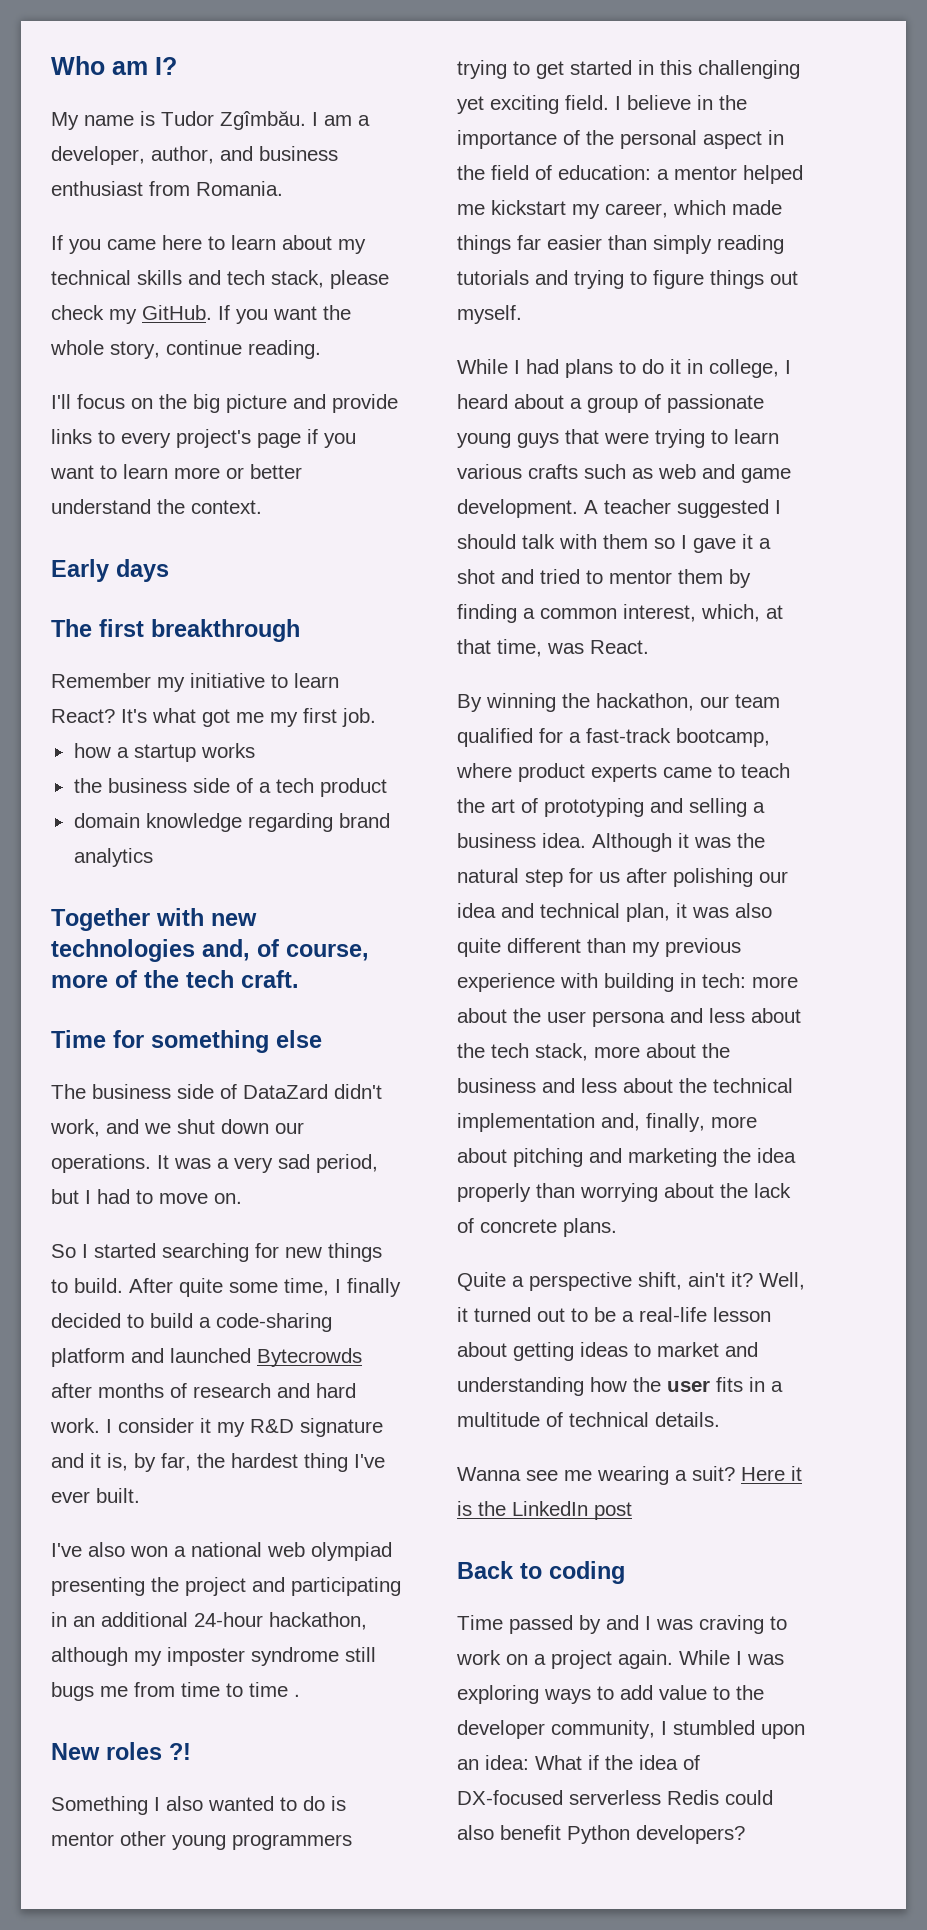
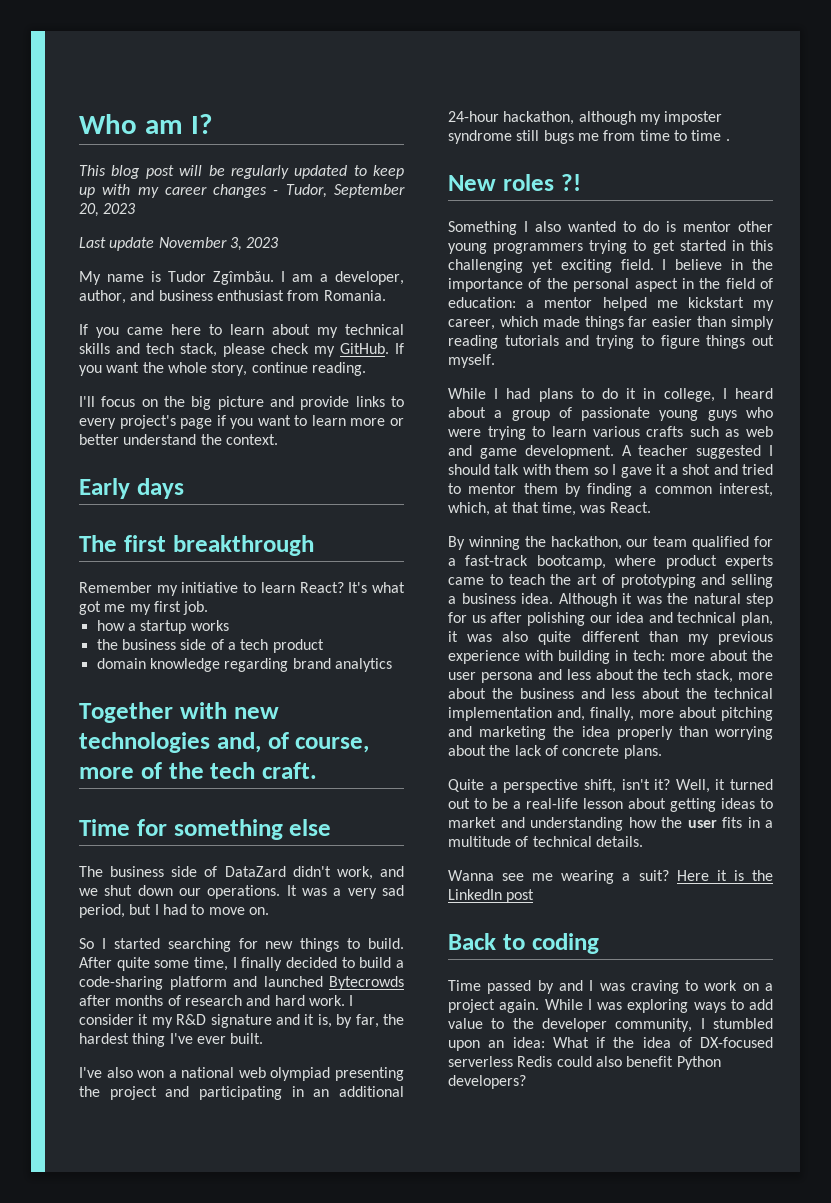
(177, 66) none -> [79,165,404,179] [79,184,405,198] [79,203,136,217] [79,237,279,251] // This blog post will be regularly updated to keep up with my career changes - Tudor, September 20, 2023 // Last update November 3, 2023
[565,429,599,444] that -> [746,407,773,418] who
[688,1272,725,1287] ain't -> [621,779,650,790] isn't

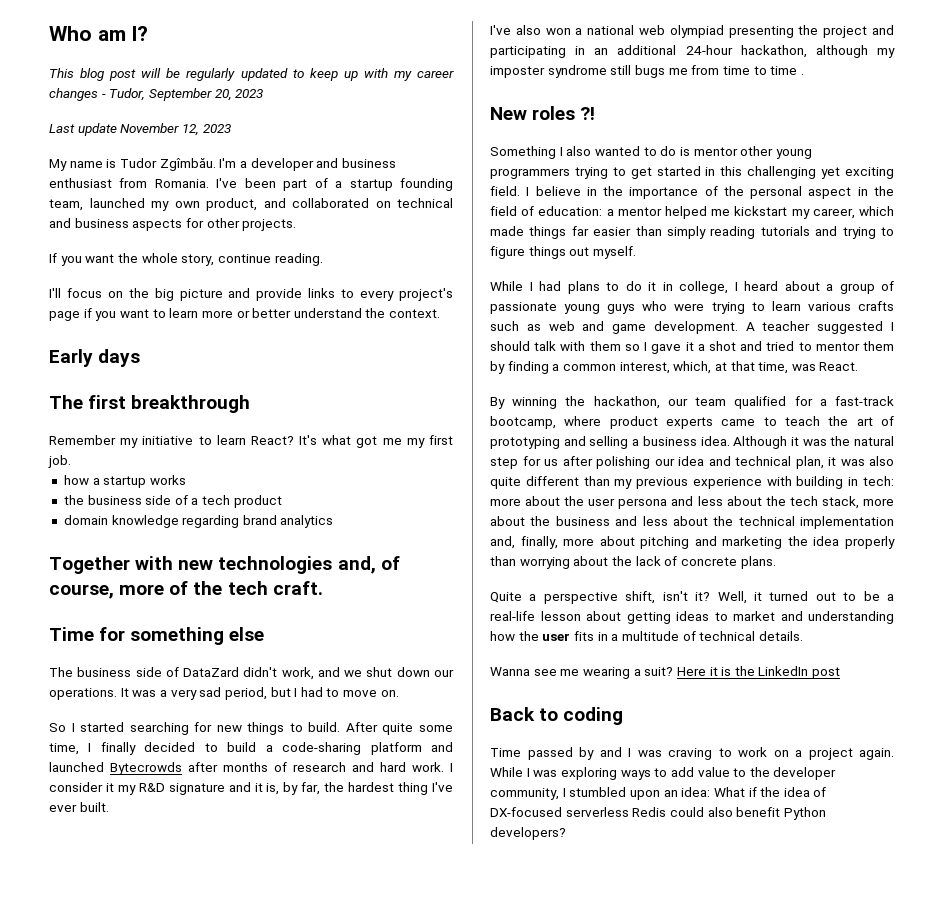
[229,237,242,251] 3, -> [181,124,199,136] 12,
[281,271,404,285] [79,290,126,304] I am a developer, author, -> [219,158,314,171] I'm a developer
[79,324,404,338] [79,343,389,357] // If you came here to learn about my technical skills and tech stack, please check my GitHub. -> [216,178,454,191] [49,198,453,211] [49,218,297,231] I've been part of a startup founding team, launched my own product, and collaborated on technical and business aspects for other projects. //

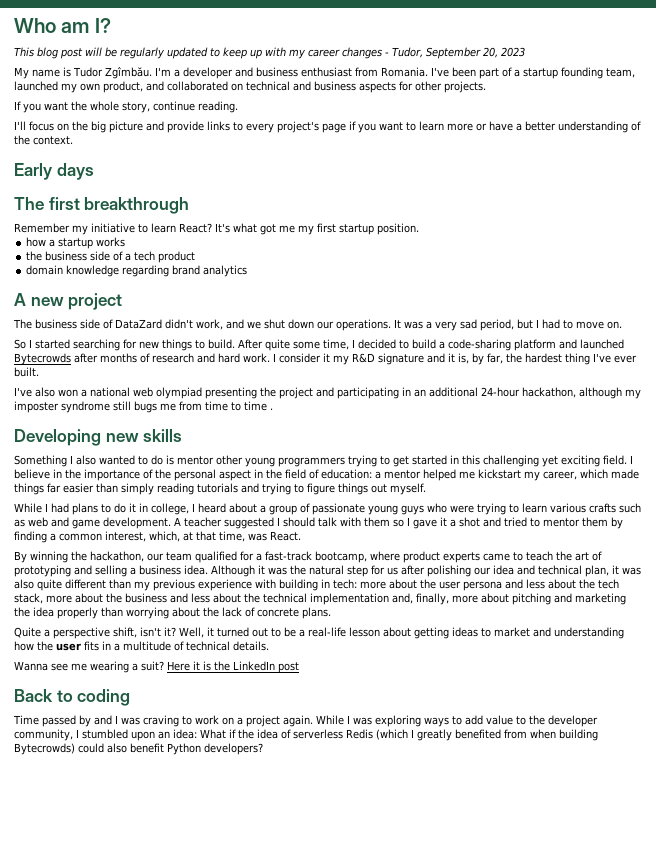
[49,123,231,136] // Last update November 12, 2023 -> (525, 52) none
[252,308,362,318] better understand -> [489,121,641,133] have a better understanding of
[48,455,71,468] job. -> [339,223,419,235] startup position.
[49,556,400,574] [49,581,323,599] [49,627,265,645] Together with new technologies and, of course, more of the tech craft. // Time for something else -> [14,293,123,310] A new project
[100,742,136,755] finally -> (355, 343) none
[490,106,596,120] New roles ?! -> [14,429,183,446] Developing new skills
[490,807,562,817] DX-focused -> (291, 734) none
(667, 812) none -> [376,729,598,741] [14,743,75,755] (which I greatly benefited from when building Bytecrowds)

